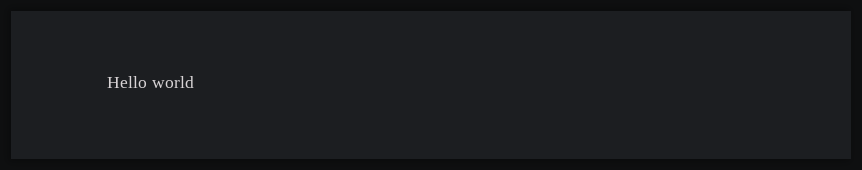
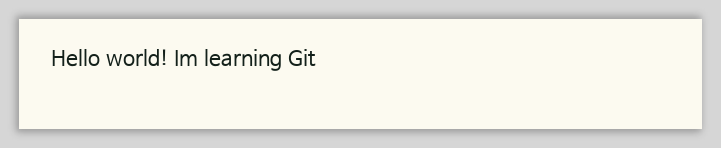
[151,76,194,88] world -> [105,49,316,71] world! Im learning Git

